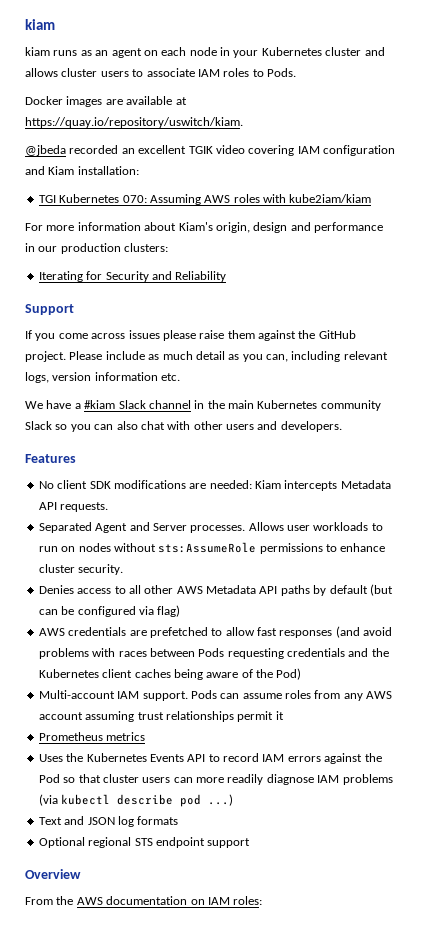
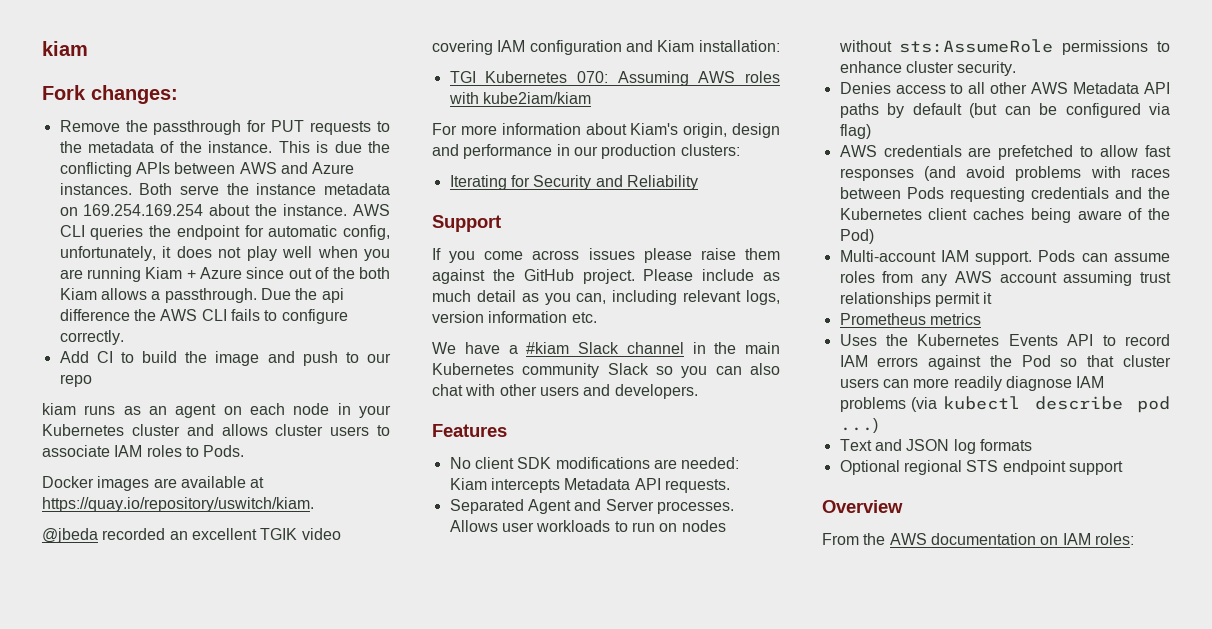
[25,19,55,30] kiam -> [42,41,88,56] [42,85,178,104] [59,120,390,135] [59,141,391,153] [59,162,355,177] [59,183,391,195] [59,204,390,216] [59,225,391,240] [59,246,390,261] [59,267,390,282] [59,288,344,303] [59,309,348,324] [59,330,124,345] [59,351,392,366] [59,374,92,387] kiam // Fork changes: // Remove the passthrough for PUT requests to the metadata of the instance. This is due the conflicting APIs between AWS and Azure instances. Both serve the instance metadata on 169.254.169.254 about the instance. AWS CLI queries the endpoint for automatic config, unfortunately, it does not play well when you are running Kiam + Azure since out of the both Kiam allows a passthrough. Due the api difference the AWS CLI fails to configure correctly. // Add CI to build the image and push to our repo

